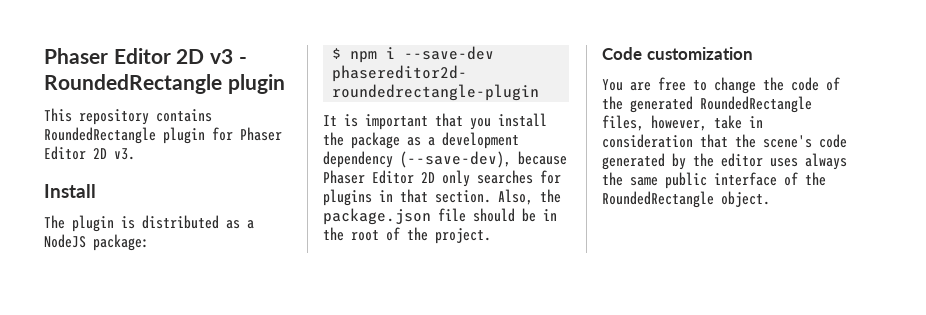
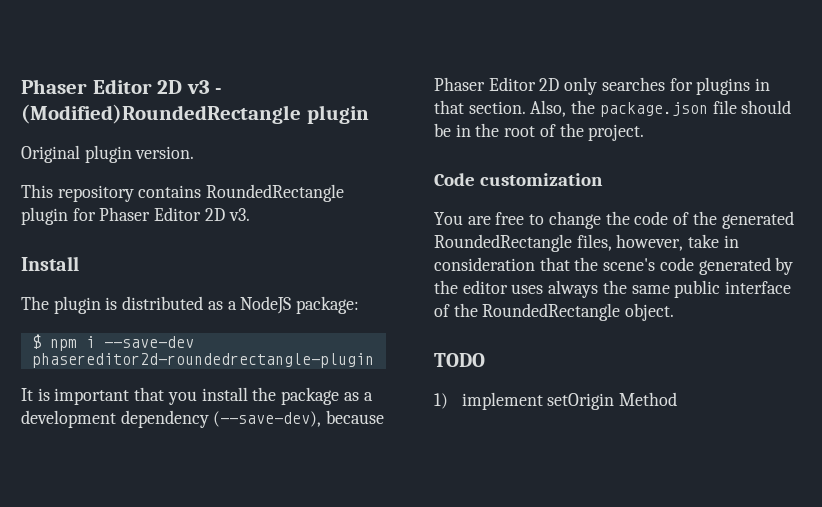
[44,74,285,94] RoundedRectangle plugin -> [21,104,369,124] [21,145,195,163] (Modified)RoundedRectangle plugin // Original plugin version.
(770, 199) none -> [434,353,485,367] [434,392,678,410] // TODO // 1) implement setOrigin Method

